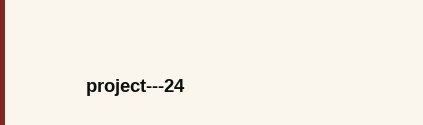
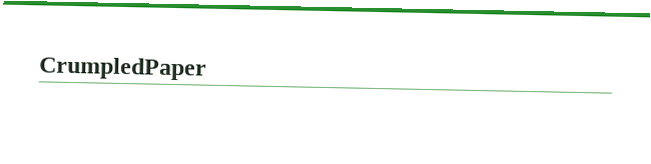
[86,79,185,96] project---24 -> [39,56,207,81] CrumpledPaper

